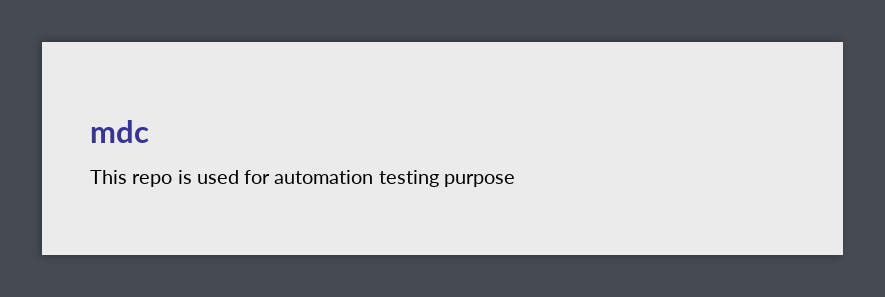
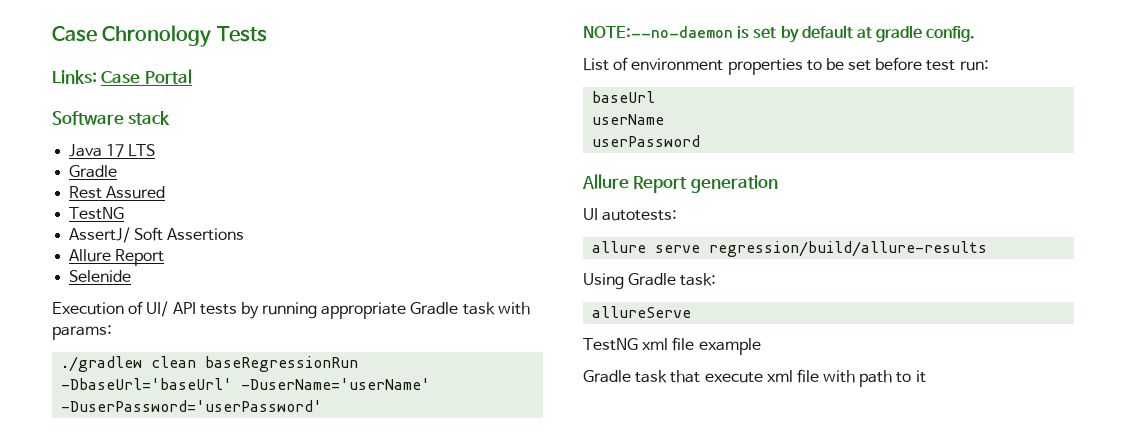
[90,120,149,143] [90,170,515,187] mdc // This repo is used for automation testing purpose -> [52,25,267,47] [52,69,192,84] [52,111,171,125] [69,144,156,157] [69,165,118,178] [69,186,166,199] [69,207,125,220] [69,227,245,243] [69,249,165,266] [69,270,132,282] [52,301,530,319] [52,325,112,340] [61,356,359,372] [61,378,431,390] [61,400,323,412] [583,25,976,43] [583,57,989,75] [592,91,656,103] [592,114,665,125] [592,135,701,147] [582,174,778,193] [583,208,678,221] [592,241,988,257] [583,273,717,290] [592,306,692,318] [583,337,761,355] [583,369,926,387] Case Chronology Tests // Links: Case Portal // Software stack // Java 17 LTS // Gradle // Rest Assured // TestNG // AssertJ/ Soft Assertions // Allure Report // Selenide // Execution of UI/ API tests by running appropriate Gradle task with params: // ./gradlew clean baseRegressionRun -DbaseUrl='baseUrl' -DuserName='userName' -DuserPassword='userPassword' // NOTE:--no-daemon is set by default at gradle config. // List of environment properties to be set before test run: // baseUrl // userName // userPassword // Allure Report generation // UI autotests: // allure serve regression/build/allure-results // Using Gradle task: // allureServe // TestNG xml file example // Gradle task that execute xml file with path to it

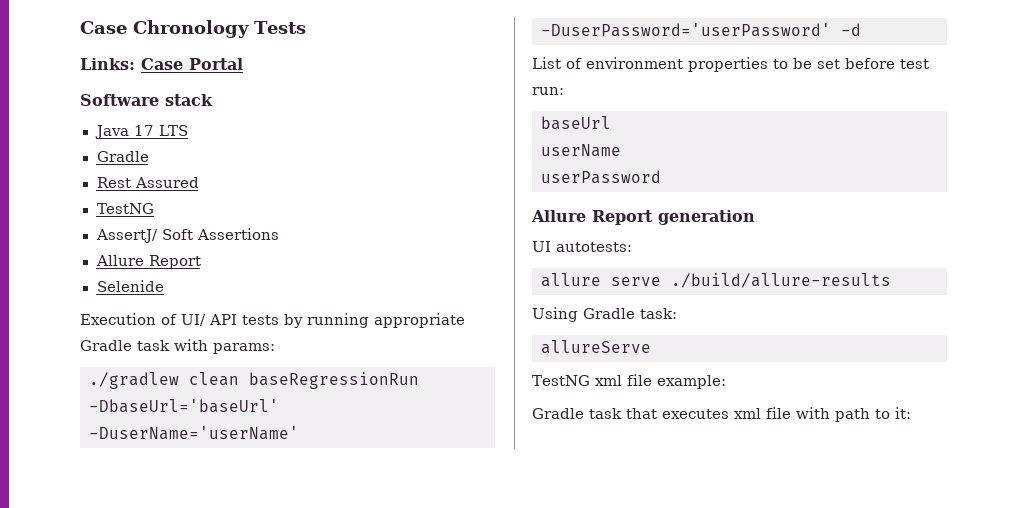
[583,25,976,43] // NOTE:--no-daemon is set by default at gradle config. -> [841,23,861,36] -d
[709,241,988,257] regression/build/allure-results -> [671,273,891,288] ./build/allure-results
[698,338,761,355] example -> [656,375,726,389] example:
[704,372,763,383] execute -> [662,409,729,419] executes
[915,370,926,383] it -> [895,407,911,419] it:

